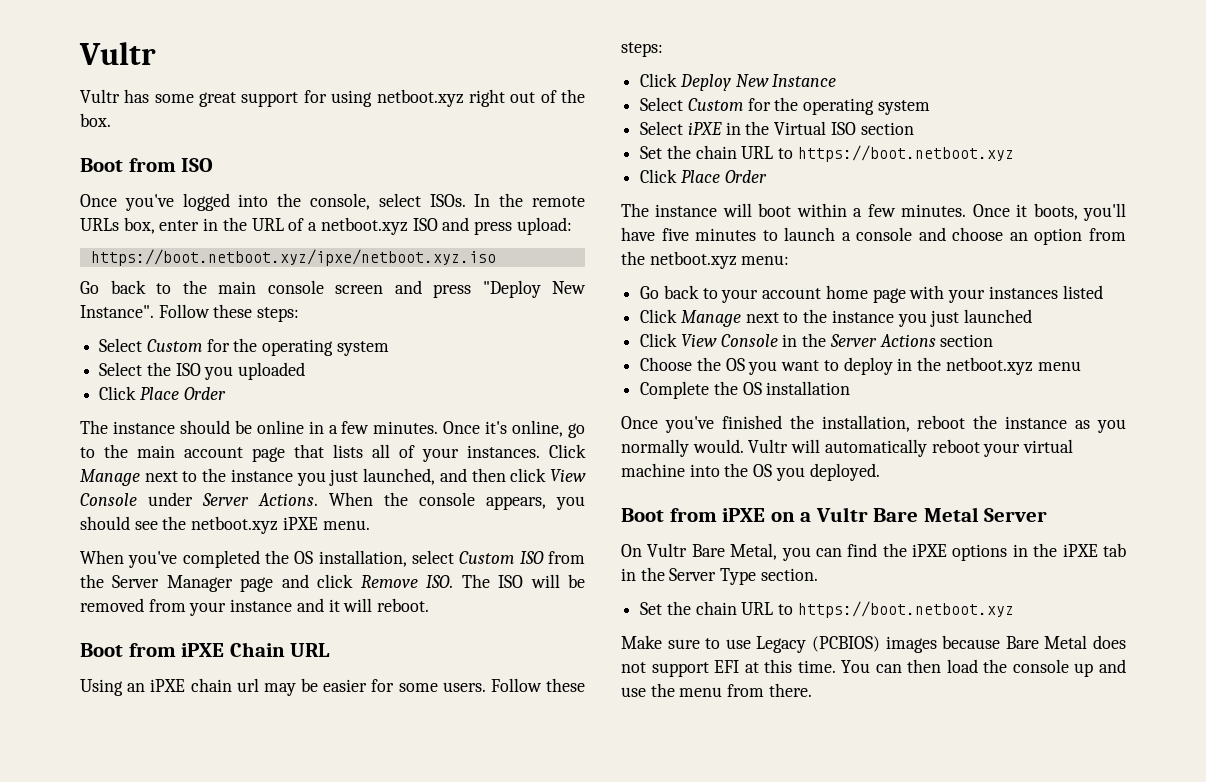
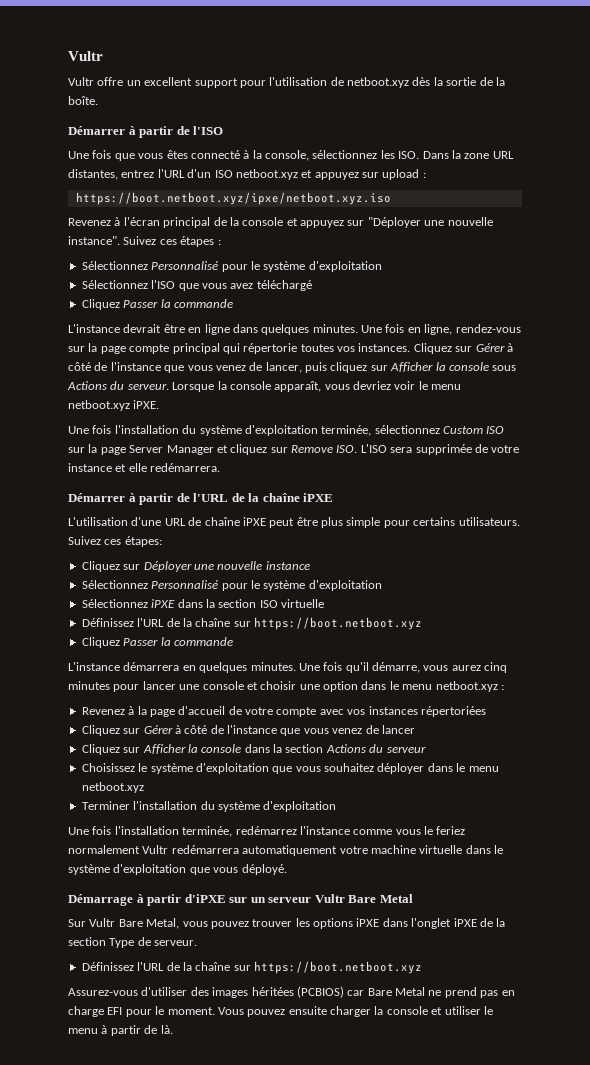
[124,89,585,107] [80,113,111,127] [80,158,214,172] [80,193,585,211] [80,217,572,235] [90,249,496,266] [80,280,586,298] [80,304,300,322] [99,338,389,356] [99,362,306,380] [99,386,226,400] [80,420,586,438] [80,444,586,462] [80,468,586,486] [80,492,585,510] [80,516,370,534] [80,550,585,568] [80,574,585,592] [80,598,430,616] [80,642,331,657] [80,678,585,696] [621,42,663,57] [640,73,837,91] [640,97,930,115] [640,121,914,135] [640,145,1014,162] [640,169,767,183] [621,203,1126,221] [621,227,1126,245] [621,251,790,269] [640,285,1103,303] [640,309,1033,327] [640,333,994,347] [640,357,1081,375] [640,381,851,399] [621,415,1126,433] [621,439,1074,457] [621,463,880,481] [621,508,812,522] has some great support for using netboot.xyz right out of the box. // Boot from ISO // Once you've logged into the console, select ISOs. In the remote URLs box, enter in the URL of a netboot.xyz ISO and press upload: // https://boot.netboot.xyz/ipxe/netboot.xyz.iso // Go back to the main console screen and press "Deploy New Instance". Follow these steps: // Select Custom for the operating system // Select the ISO you uploaded // Click Place Order // The instance should be online in a few minutes. Once it's online, go to the main account page that lists all of your instances. Click Manage next to the instance you just launched, and then click View Console under Server Actions. When the console appears, you should see the netboot.xyz iPXE menu. // When you've completed the OS installation, select Custom ISO from the Server Manager page and click Remove ISO. The ISO will be removed from your instance and it will reboot. // Boot from iPXE Chain URL // Using an iPXE chain url may be easier for some users. Follow these steps: // Click Deploy New Instance // Select Custom for the operating system // Select iPXE in the Virtual ISO section // Set the chain URL to https://boot.netboot.xyz // Click Place Order // The instance will boot within a few minutes. Once it boots, you'll have five minutes to launch a console and choose an option from the netboot.xyz menu: // Go back to your account home page with your instances listed // Click Manage next to the instance you just launched // Click View Console in the Server Actions section // Choose the OS you want to deploy in the netboot.xyz menu // Complete the OS installation // Once you've finished the installation, reboot the instance as you normally would. Vultr will automatically reboot your virtual machine into the OS you deployed. // Boot from iPXE on a -> [97,77,505,88] [68,96,98,105] [68,126,224,138] [68,150,514,161] [68,169,426,180] [75,192,391,205] [68,217,493,228] [68,236,221,247] [81,261,382,272] [81,280,312,291] [81,299,233,310] [68,324,521,335] [68,343,513,354] [68,362,517,373] [67,381,462,392] [68,400,160,411] [68,425,505,436] [68,444,520,455] [68,463,221,472] [68,493,334,505] [68,517,520,528] [68,536,162,547] [81,561,310,572] [81,580,382,591] [81,599,324,608] [81,617,422,630] [81,637,233,648] [68,662,508,673] [68,681,504,692] [81,706,486,717] [81,725,415,736] [81,744,426,755] [81,763,499,774] [81,782,144,793] [81,801,337,812] [68,826,466,837] [68,845,503,856] [68,864,287,875] [68,894,312,906] offre un excellent support pour l'utilisation de netboot.xyz dès la sortie de la boîte. // Démarrer à partir de l'ISO // Une fois que vous êtes connecté à la console, sélectionnez les ISO. Dans la zone URL distantes, entrez l'URL d'un ISO netboot.xyz et appuyez sur upload : // https://boot.netboot.xyz/ipxe/netboot.xyz.iso // Revenez à l'écran principal de la console et appuyez sur "Déployer une nouvelle instance". Suivez ces étapes : // Sélectionnez Personnalisé pour le système d'exploitation // Sélectionnez l'ISO que vous avez téléchargé // Cliquez Passer la commande // L'instance devrait être en ligne dans quelques minutes. Une fois en ligne, rendez-vous sur la page compte principal qui répertorie toutes vos instances. Cliquez sur Gérer à côté de l'instance que vous venez de lancer, puis cliquez sur Afficher la console sous Actions du serveur. Lorsque la console apparaît, vous devriez voir le menu netboot.xyz iPXE. // Une fois l'installation du système d'exploitation terminée, sélectionnez Custom ISO sur la page Server Manager et cliquez sur Remove ISO. L'ISO sera supprimée de votre instance et elle redémarrera. // Démarrer à partir de l'URL de la chaîne iPXE // L'utilisation d'une URL de chaîne iPXE peut être plus simple pour certains utilisateurs. Suivez ces étapes: // Cliquez sur Déployer une nouvelle instance // Sélectionnez Personnalisé pour le système d'exploitation // Sélectionnez iPXE dans la section ISO virtuelle // Définissez l'URL de la chaîne sur https://boot.netboot.xyz // Cliquez Passer la commande // L'instance démarrera en quelques minutes. Une fois qu'il démarre, vous aurez cinq minutes pour lancer une console et choisir une option dans le menu netboot.xyz : // Revenez à la page d'accueil de votre compte avec vos instances répertoriées // Cliquez sur Gérer à côté de l'instance que vous venez de lancer // Cliquez sur Afficher la console dans la section Actions du serveur // Choisissez le système d'exploitation que vous souhaitez déployer dans le menu netboot.xyz // Terminer l'installation du système d'exploitation // Une fois l'installation terminée, redémarrez l'instance comme vous le feriez normalement Vultr redémarrera automatiquement votre machine virtuelle dans le système d'exploitation que vous déployé. // Démarrage à partir d'iPXE sur un serveur
[984,508,1048,522] [621,544,642,557] Server // On -> [68,919,86,927] // Sur
[781,543,1126,561] [621,567,818,585] [640,601,1014,618] [621,635,1126,653] [621,659,1126,677] [621,683,812,697] you can find the iPXE options in the iPXE tab in the Server Type section. // Set the chain URL to https://boot.netboot.xyz // Make sure to use Legacy (PCBIOS) images because Bare Metal does not support EFI at this time. You can then load the console up and use the menu from there. -> [182,918,506,929] [68,937,198,948] [81,961,422,974] [68,986,515,998] [68,1006,493,1017] [68,1025,173,1036] vous pouvez trouver les options iPXE dans l'onglet iPXE de la section Type de serveur. // Définissez l'URL de la chaîne sur https://boot.netboot.xyz // Assurez-vous d'utiliser des images héritées (PCBIOS) car Bare Metal ne prend pas en charge EFI pour le moment. Vous pouvez ensuite charger la console et utiliser le menu à partir de là.

